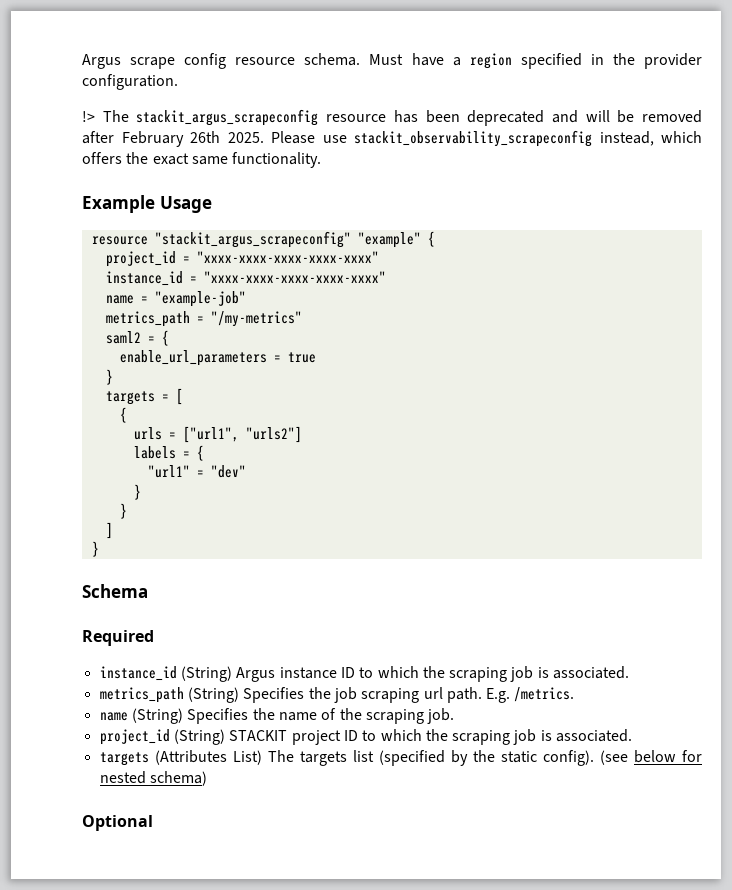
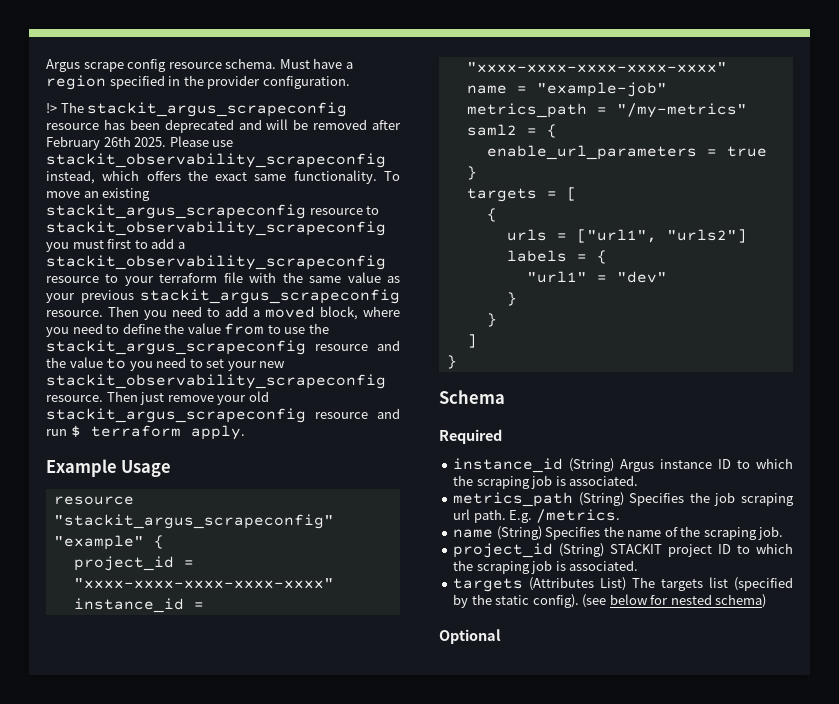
(322, 160) none -> [383,171,400,181] [46,188,151,201] [46,204,380,219] [46,221,386,236] [46,238,185,252] [46,255,386,270] [46,272,400,286] [46,289,400,304] [46,306,400,320] [46,323,329,337] [46,340,400,355] [46,357,286,371] [46,374,386,389] [46,391,269,405] [46,408,400,423] [46,425,245,440] To move an existing stackit_argus_scrapeconfig resource to stackit_observability_scrapeconfig you must first to add a stackit_observability_scrapeconfig resource to your terraform file with the same value as your previous stackit_argus_scrapeconfig resource. Then you need to add a moved block, where you need to define the value from to use the stackit_argus_scrapeconfig resource and the value to you need to set your new stackit_observability_scrapeconfig resource. Then just remove your old stackit_argus_scrapeconfig resource and run $ terraform apply.

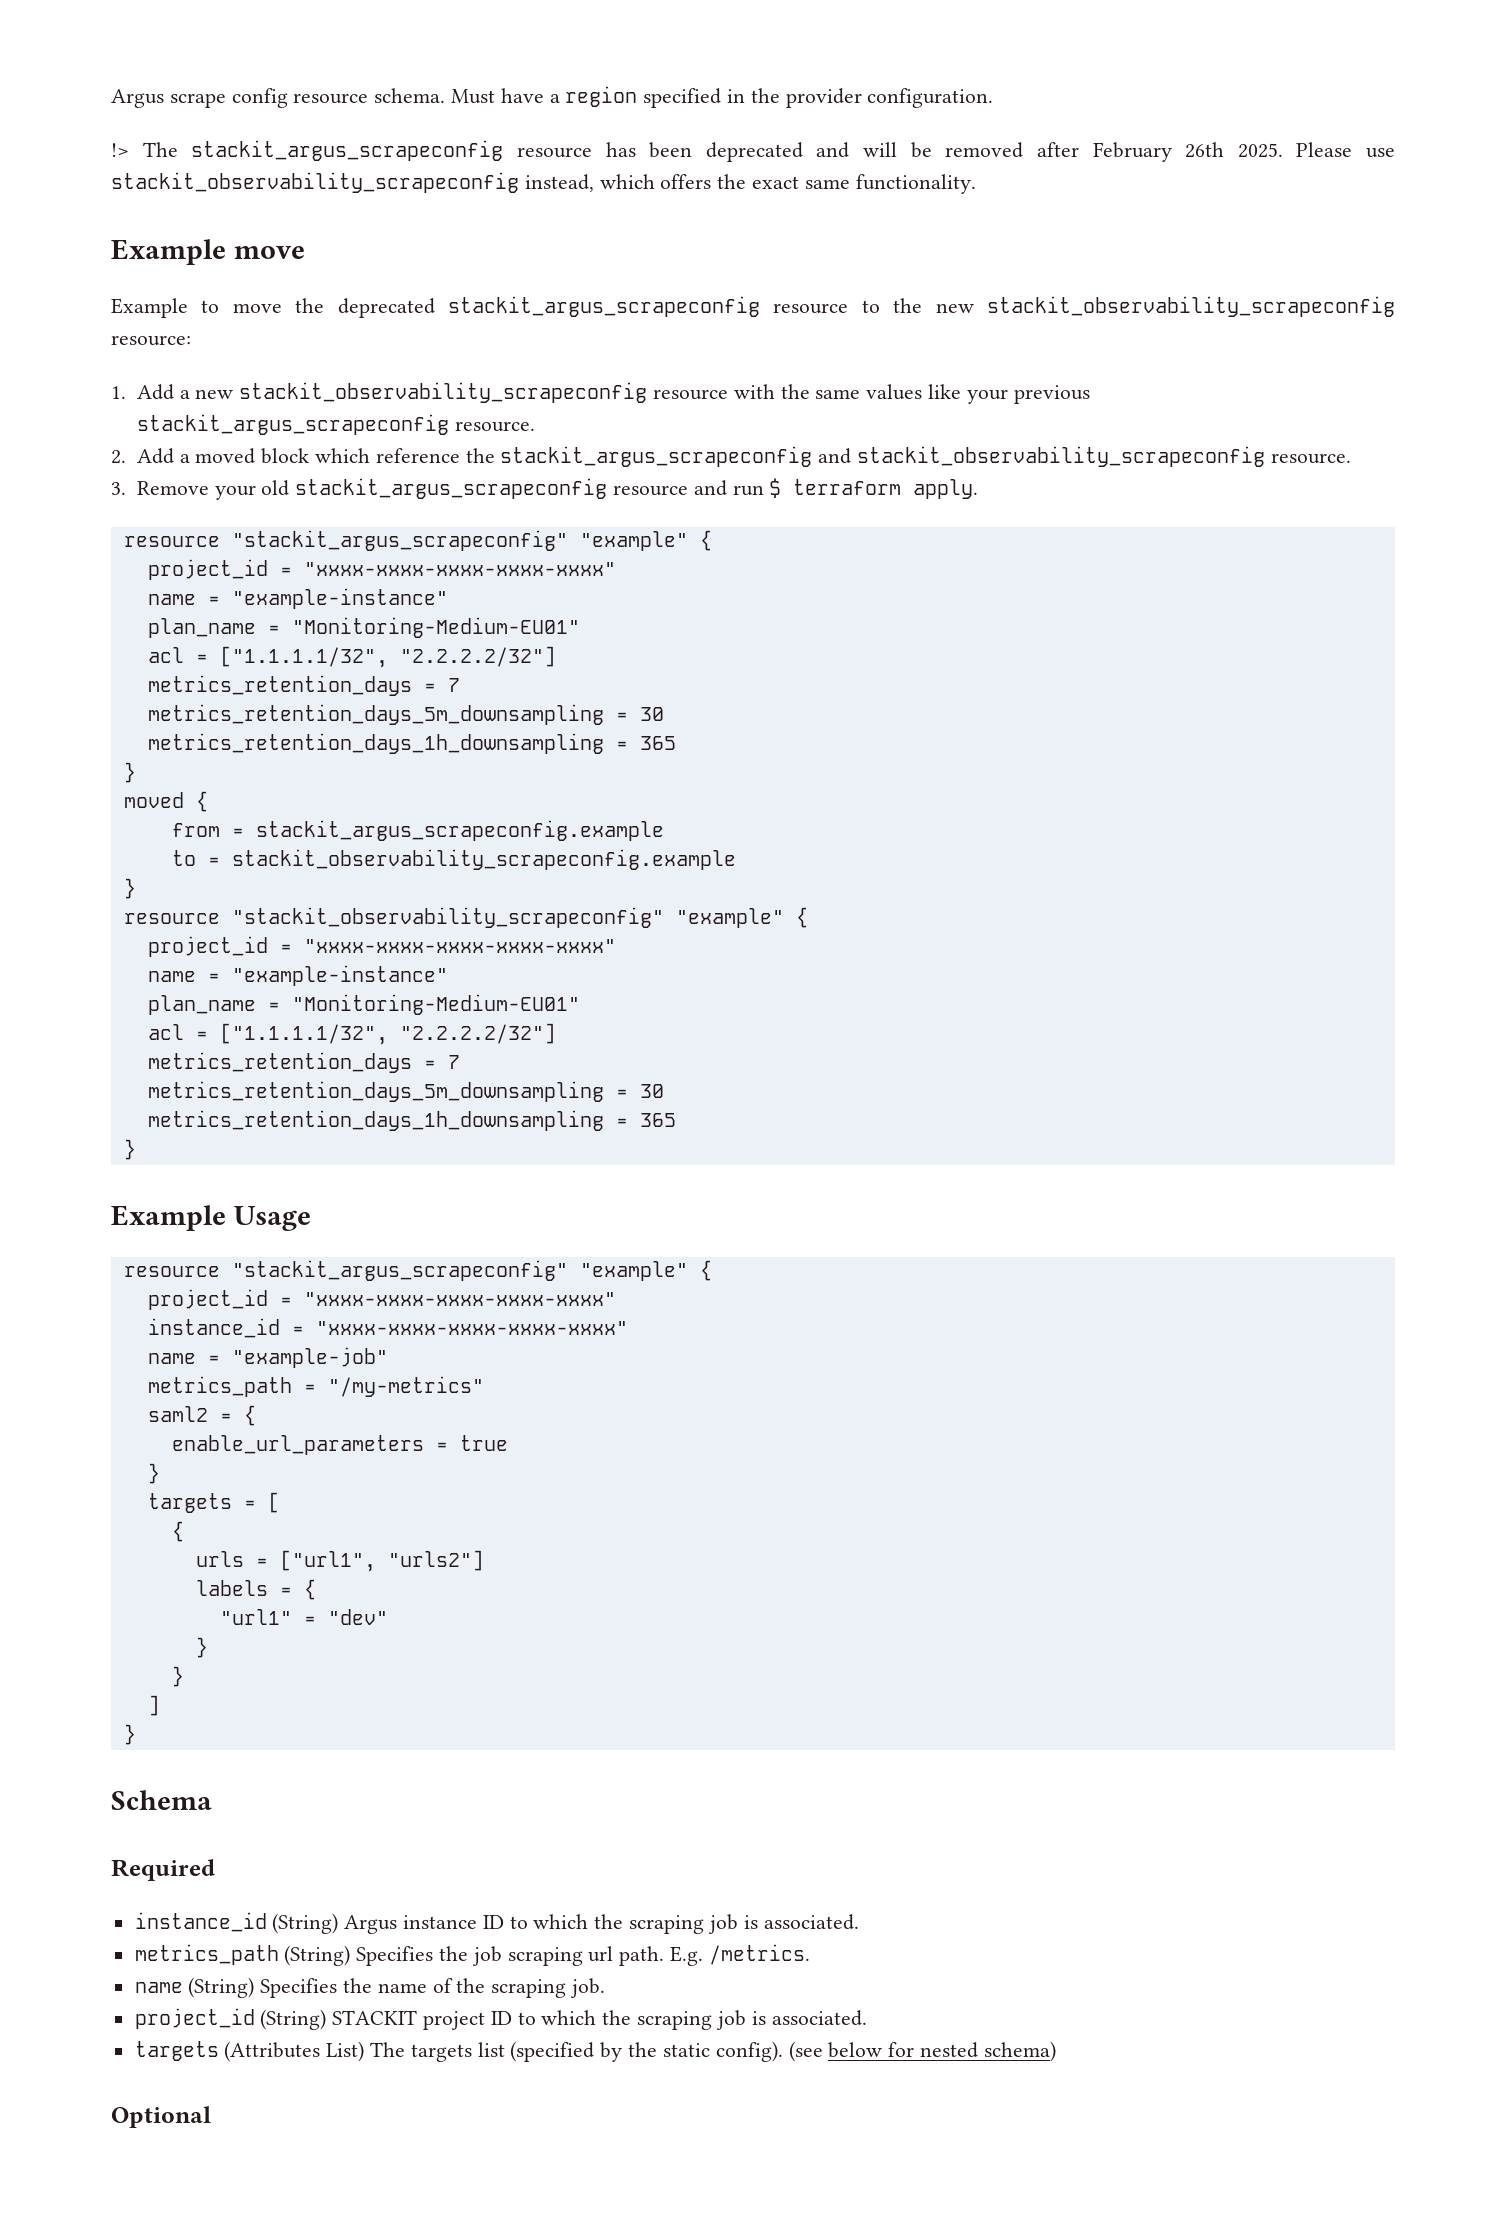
[383,171,400,181] [46,188,151,201] [46,204,380,219] [46,221,386,236] [46,238,185,252] [46,255,386,270] [46,272,243,286] To move an existing stackit_argus_scrapeconfig resource to stackit_observability_scrapeconfig you must first to add a stackit_observability_scrapeconfig resource to your terraform file -> [111,239,305,265] [111,296,1395,318] [111,335,191,346] [111,382,728,403] // Example move // Example to move the deprecated stackit_argus_scrapeconfig resource to the new stackit_observability_scrapeconfig resource: // 1. Add a new stackit_observability_scrapeconfig resource
[347,272,400,283] value as -> [866,384,961,400] values like
[108,306,400,320] [46,323,329,337] [46,340,400,355] [46,357,286,371] Then you need to add a moved block, where you need to define the value from to use the stackit_argus_scrapeconfig resource and the value to you need to set your new -> [111,446,852,467] // 2. Add a moved block which reference the stackit_argus_scrapeconfig and
[106,391,214,405] Then just remove -> [111,481,209,495] // 3. Remove
(245, 432) none -> [123,530,712,551] [147,559,616,580] [147,588,448,609] [147,617,580,638] [147,646,556,668] [147,675,460,696] [147,704,664,725] [147,733,676,754] [123,762,136,783] [123,791,208,812] [171,820,664,841] [171,849,736,870] [123,878,136,899] [123,907,808,928] [147,936,616,957] [147,965,448,986] [147,994,580,1015] [147,1023,556,1045] [147,1052,460,1073] [147,1081,664,1102] [147,1110,676,1131] [123,1139,136,1160] // resource "stackit_argus_scrapeconfig" "example" { // project_id = "xxxx-xxxx-xxxx-xxxx-xxxx" // name = "example-instance" // plan_name = "Monitoring-Medium-EU01" // acl = ["1.1.1.1/32", "2.2.2.2/32"] // metrics_retention_days = 7 // metrics_retention_days_5m_downsampling = 30 // metrics_retention_days_1h_downsampling = 365 // } // moved { // from = stackit_argus_scrapeconfig.example // to = stackit_observability_scrapeconfig.example // } // resource "stackit_observability_scrapeconfig" "example" { // project_id = "xxxx-xxxx-xxxx-xxxx-xxxx" // name = "example-instance" // plan_name = "Monitoring-Medium-EU01" // acl = ["1.1.1.1/32", "2.2.2.2/32"] // metrics_retention_days = 7 // metrics_retention_days_5m_downsampling = 30 // metrics_retention_days_1h_downsampling = 365 // }

